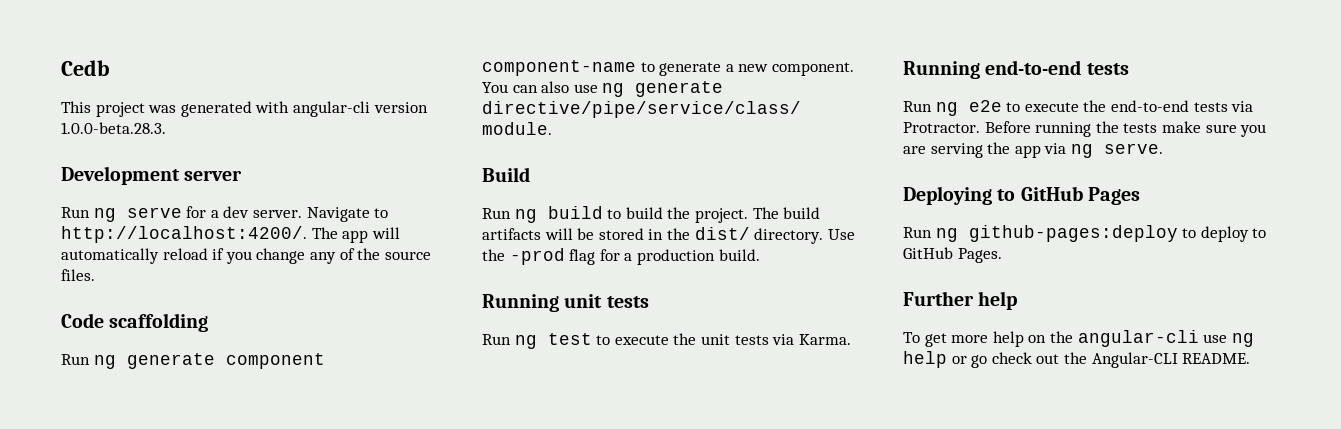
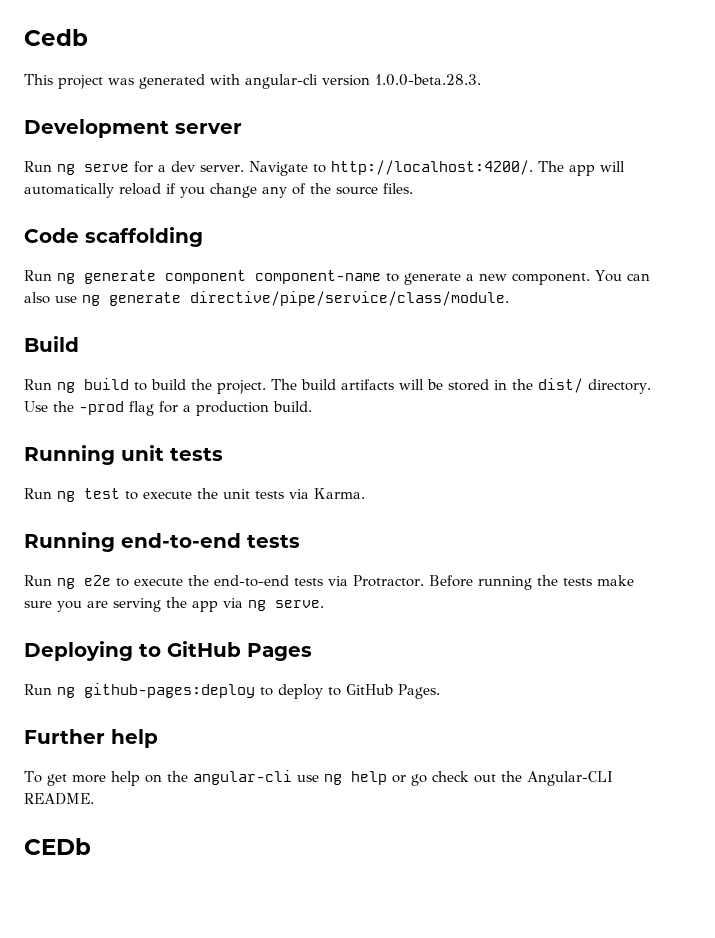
(1251, 358) none -> [24,838,91,855] // CEDb

